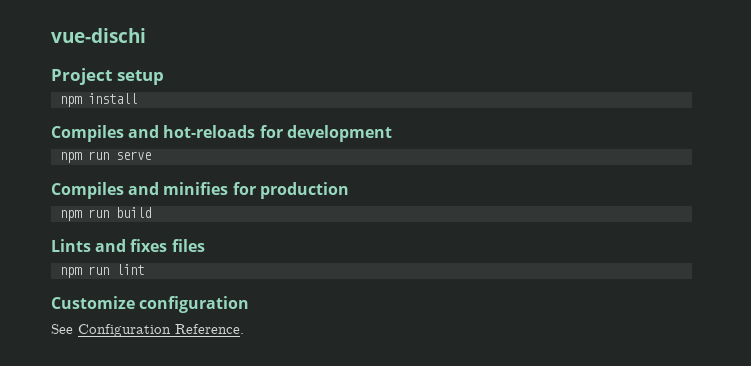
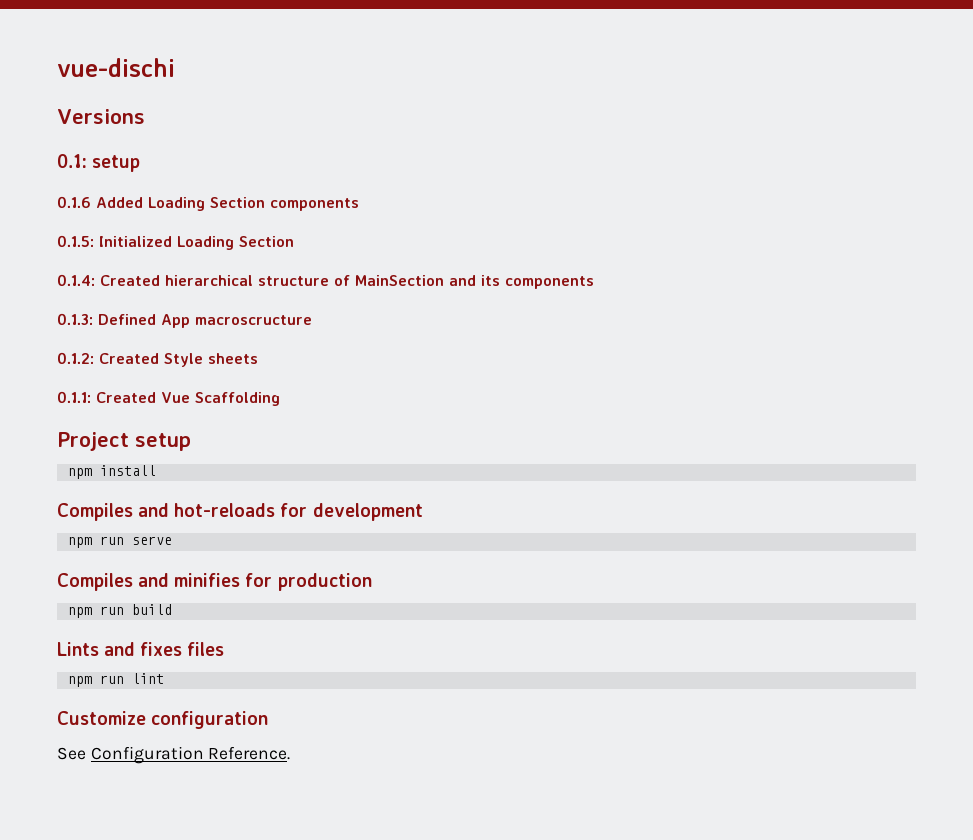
(146, 35) none -> [57,109,145,124] [57,154,141,172] [57,196,359,211] [57,235,294,250] [57,274,594,289] [57,313,312,328] [57,352,258,367] [57,391,280,406] // Versions // 0.1: setup // 0.1.6 Added Loading Section components // 0.1.5: Initialized Loading Section // 0.1.4: Created hierarchical structure of MainSection and its components // 0.1.3: Defined App macroscructure // 0.1.2: Created Style sheets // 0.1.1: Created Vue Scaffolding

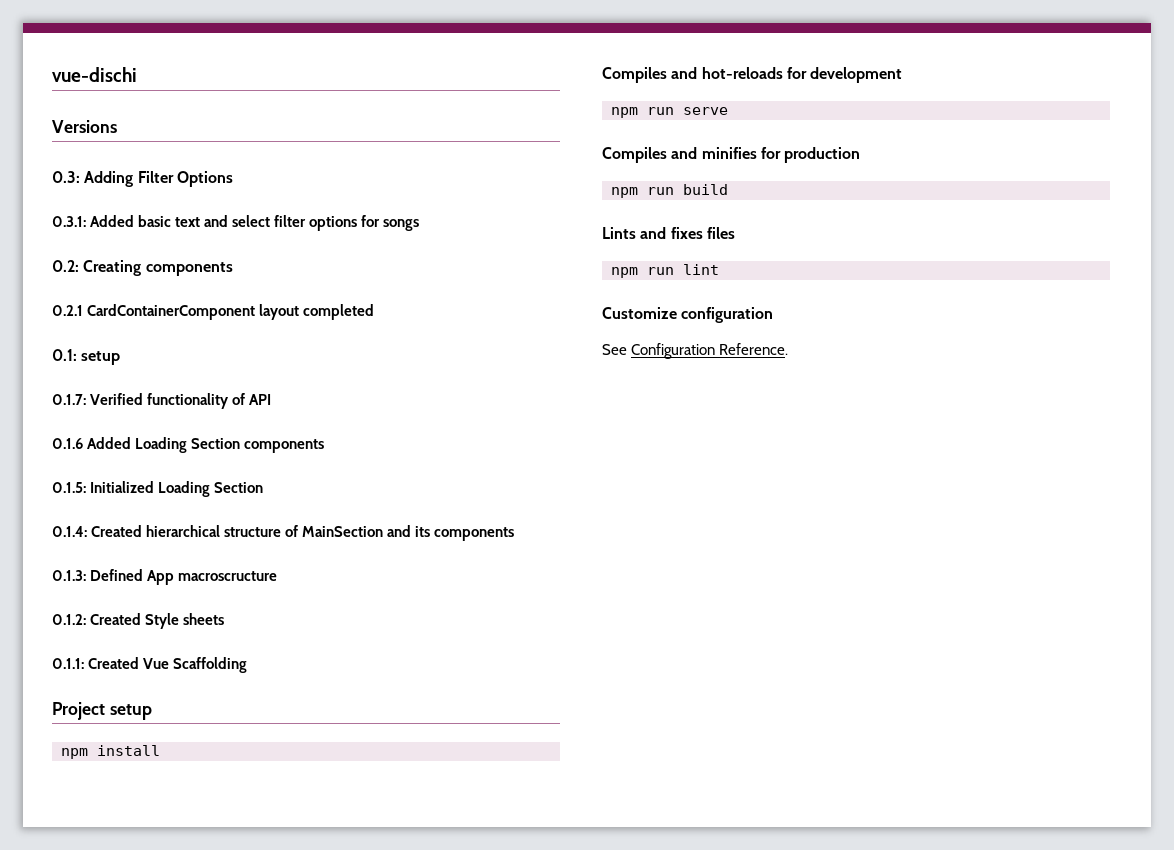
[57,154,141,172] 0.1: setup -> [52,171,233,187] [52,215,420,231] [52,260,233,276] [52,304,375,320] [52,349,121,365] [52,393,272,409] 0.3: Adding Filter Options // 0.3.1: Added basic text and select filter options for songs // 0.2: Creating components // 0.2.1 CardContainerComponent layout completed // 0.1: setup // 0.1.7: Verified functionality of API

